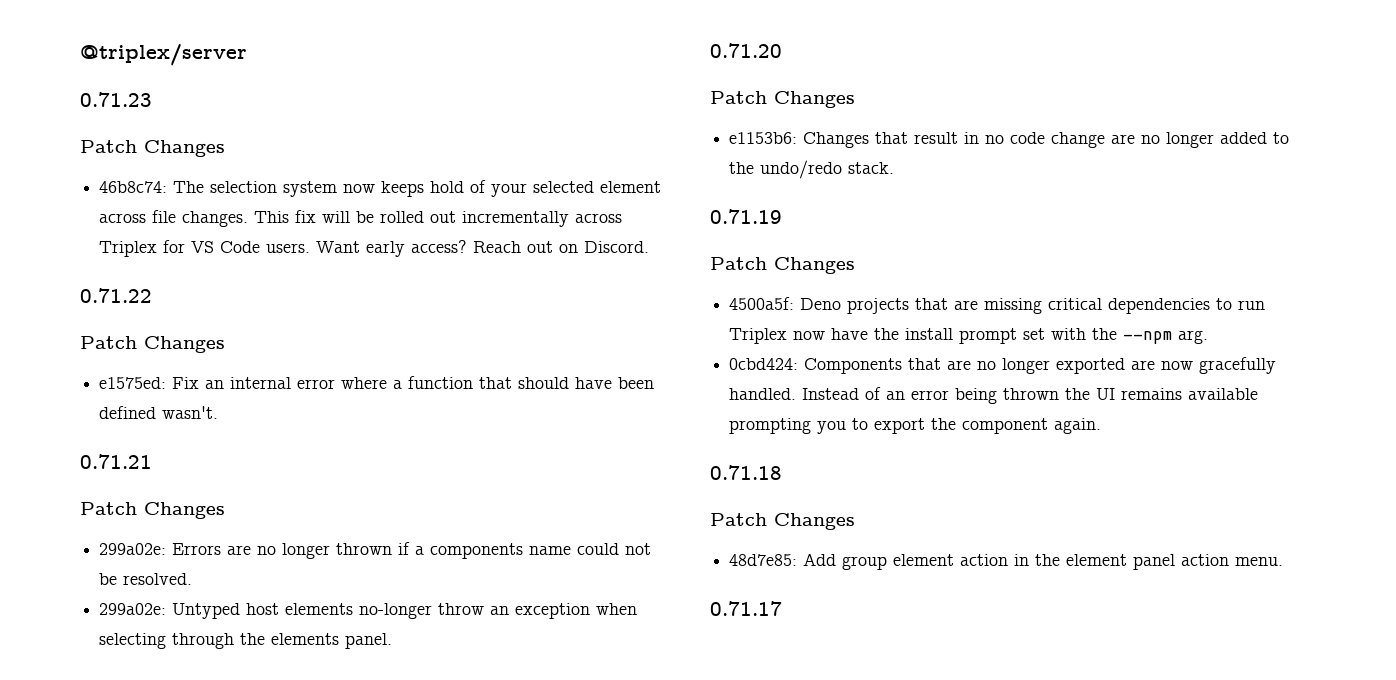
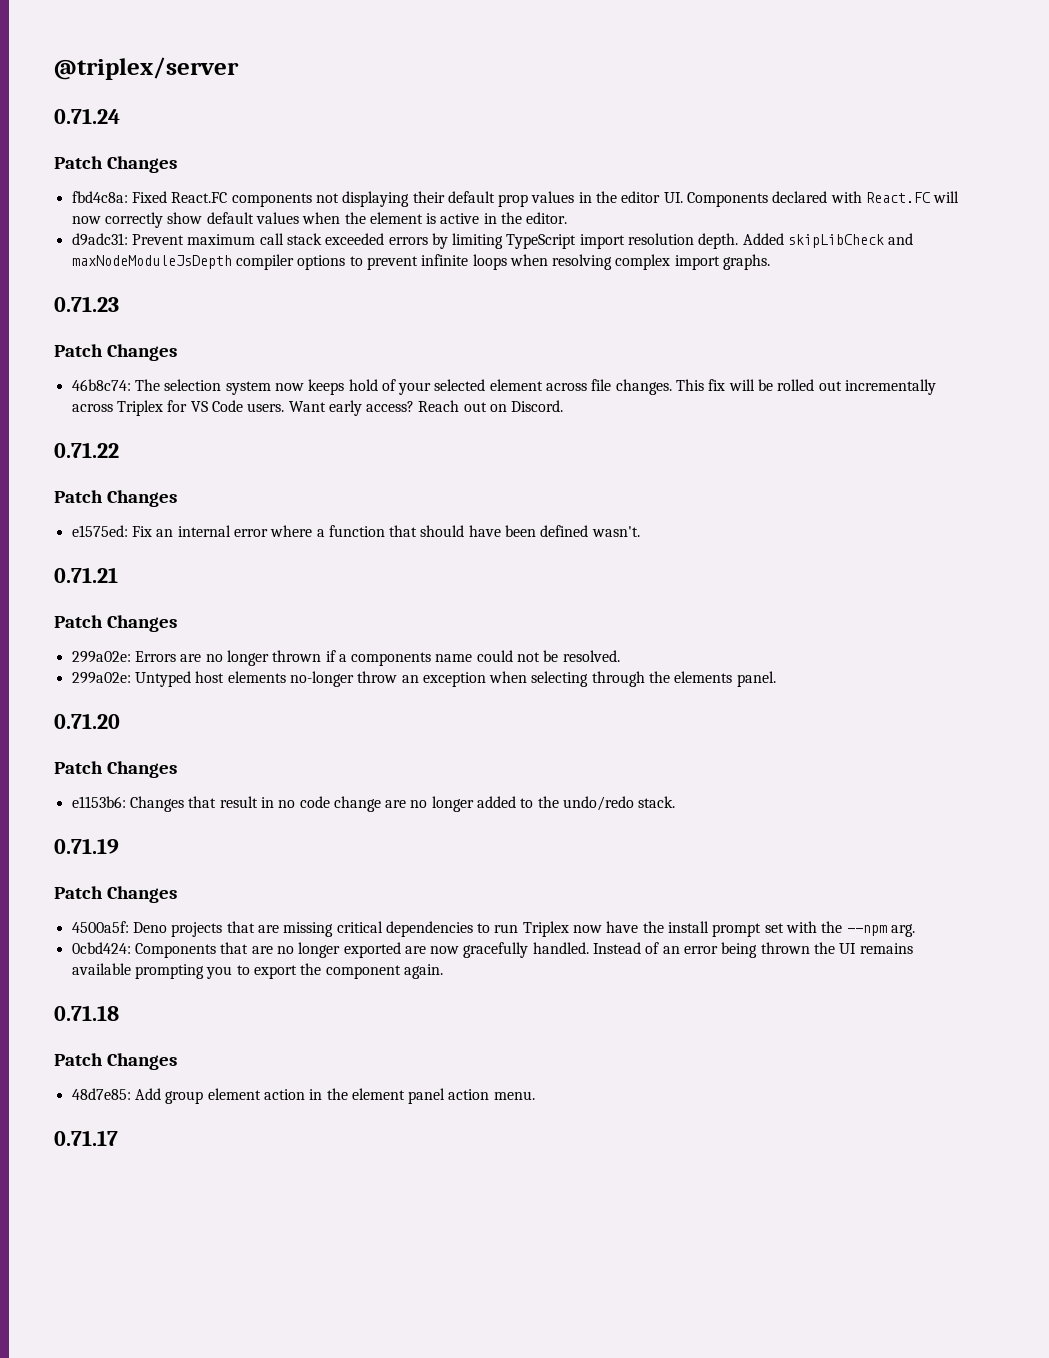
(247, 55) none -> [54,108,120,124] [54,156,177,173] [71,191,960,207] [71,212,568,228] [71,233,914,249] [71,254,771,270] // 0.71.24 // Patch Changes // fbd4c8a: Fixed React.FC components not displaying their default prop values in the editor UI. Components declared with React.FC will now correctly show default values when the element is active in the editor. // d9adc31: Prevent maximum call stack exceeded errors by limiting TypeScript import resolution depth. Added skipLibCheck and maxNodeModuleJsDepth compiler options to prevent infinite loops when resolving complex import graphs.

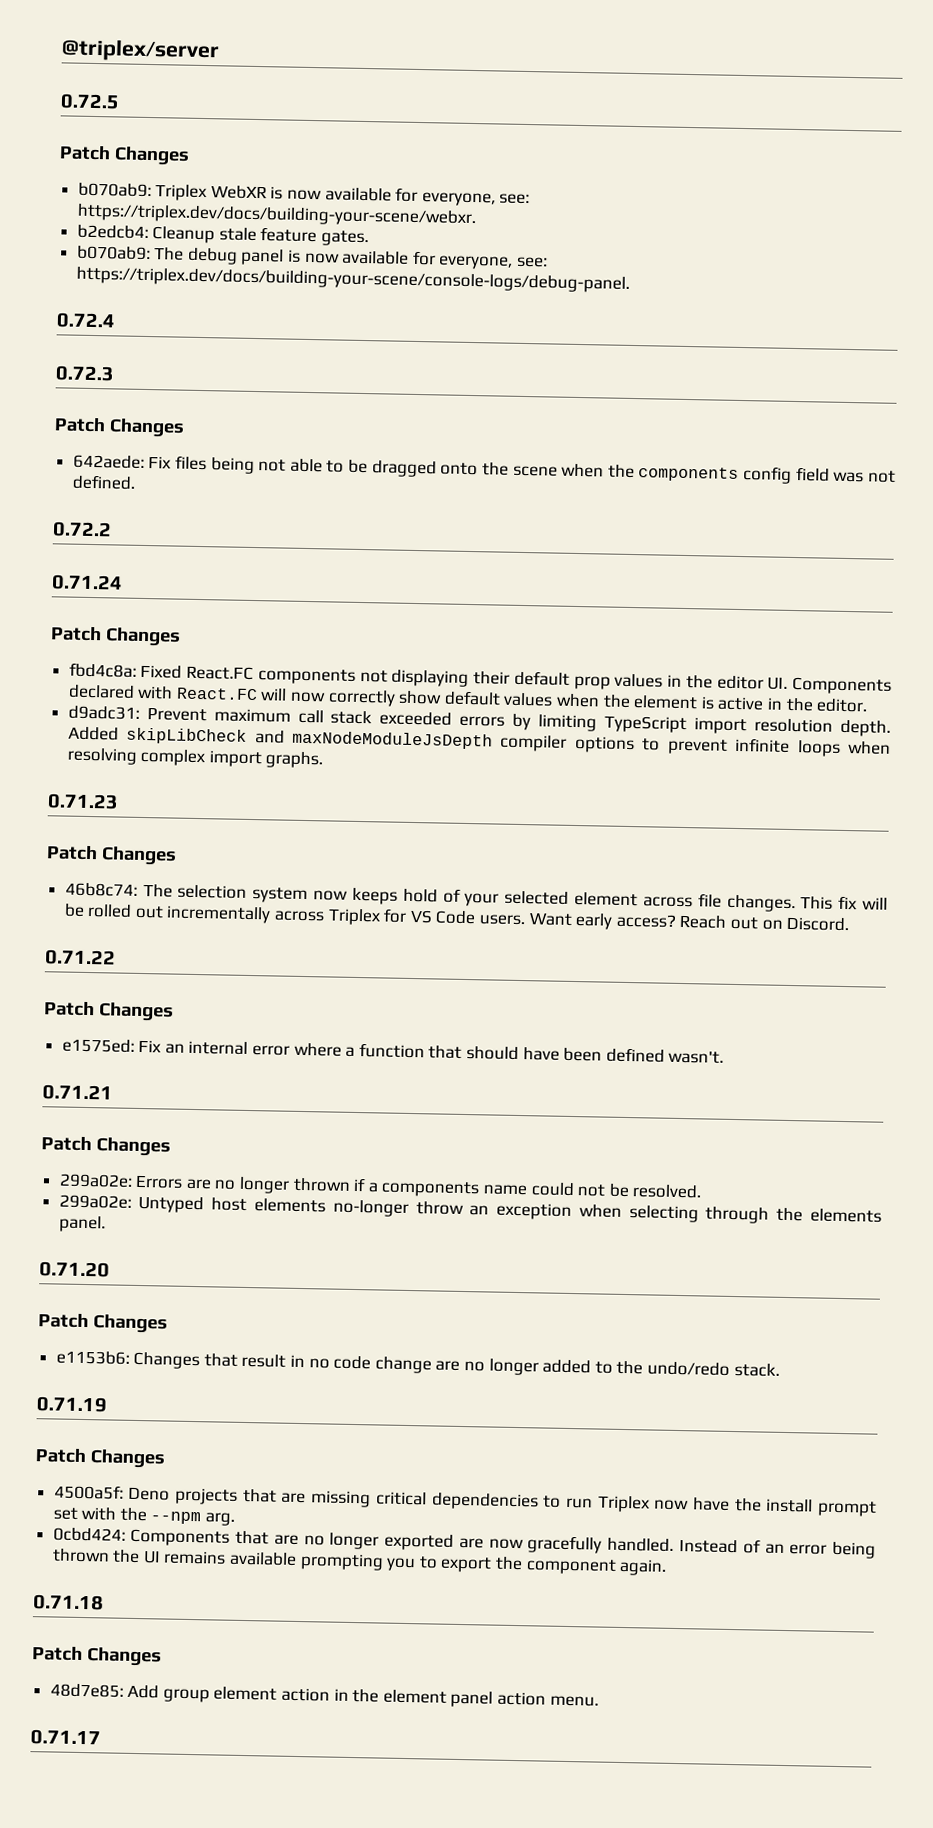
(239, 68) none -> [60,93,120,110] [59,145,190,166] [77,182,531,207] [76,203,477,228] [76,224,370,247] [76,245,549,270] [75,266,630,293] [56,312,116,329] [55,365,115,382] [54,417,185,438] [72,454,896,484] [71,474,136,490] [52,521,112,538] // 0.72.5 // Patch Changes // b070ab9: Triplex WebXR is now available for everyone, see: https://triplex.dev/docs/building-your-scene/webxr. // b2edcb4: Cleanup stale feature gates. // b070ab9: The debug panel is now available for everyone, see: https://triplex.dev/docs/building-your-scene/console-logs/debug-panel. // 0.72.4 // 0.72.3 // Patch Changes // 642aede: Fix files being not able to be dragged onto the scene when the components config field was not defined. // 0.72.2

